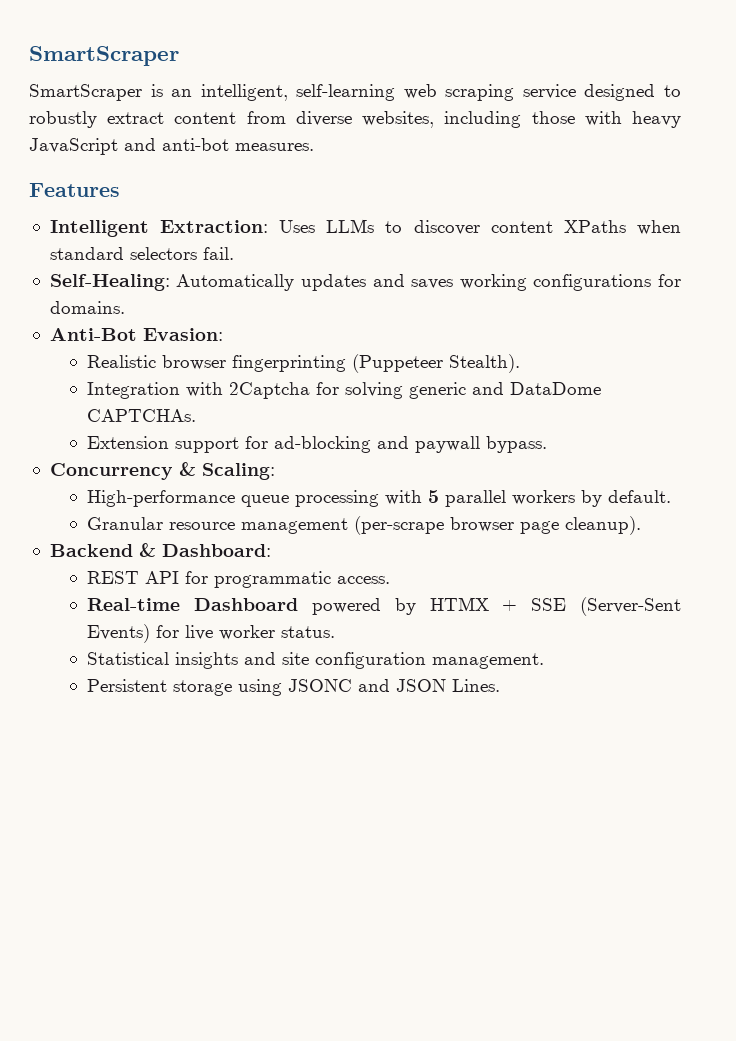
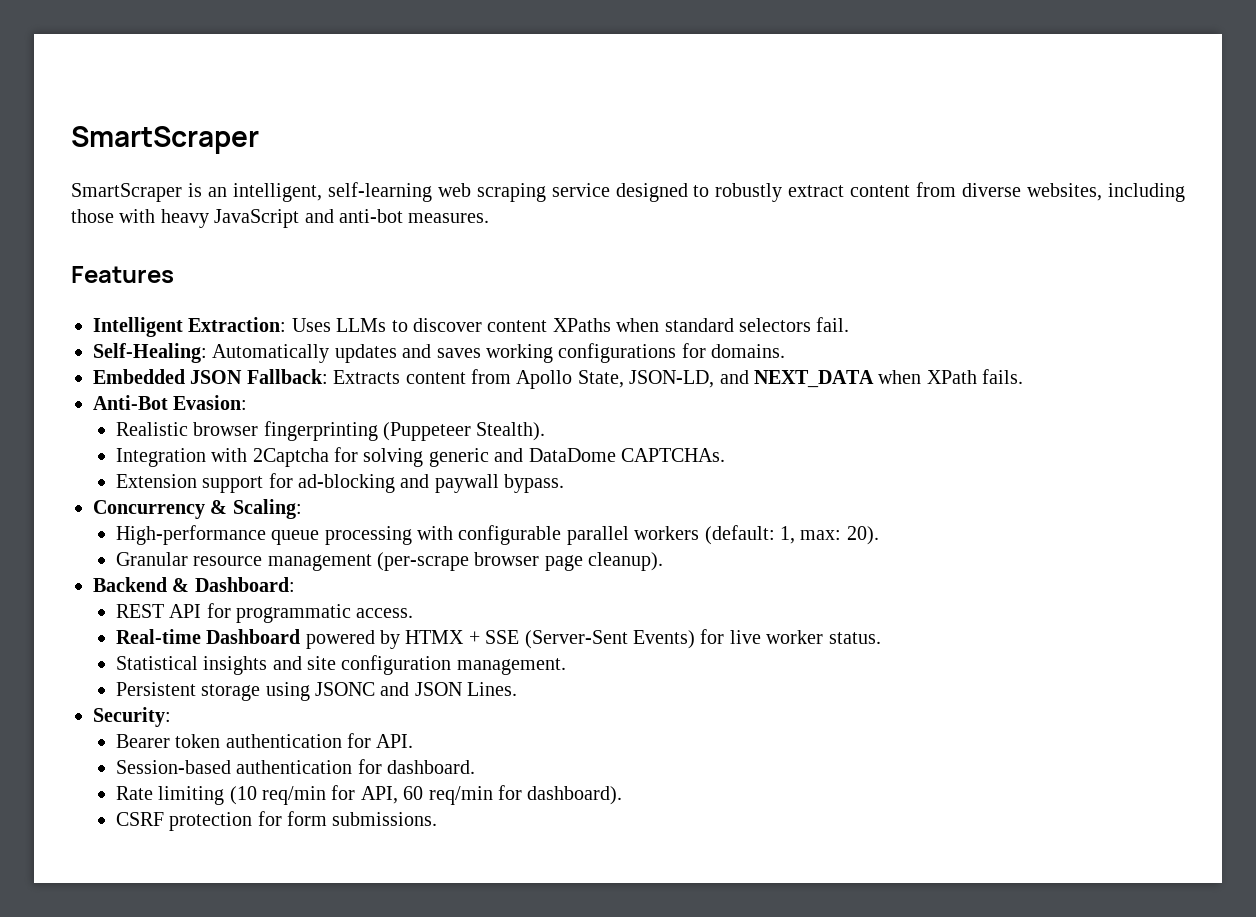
(125, 307) none -> [93,369,1024,389] // Embedded JSON Fallback: Extracts content from Apollo State, JSON-LD, and NEXT_DATA when XPath fails.
[428,490,440,503] 5 -> [458,525,562,545] configurable
[581,490,672,507] by default. -> [704,525,879,545] (default: 1, max: 20).
(501, 685) none -> [93,707,171,727] [115,733,414,748] [115,759,476,774] [115,785,623,805] [115,811,438,831] // Security: // Bearer token authentication for API. // Session-based authentication for dashboard. // Rate limiting (10 req/min for API, 60 req/min for dashboard). // CSRF protection for form submissions.

